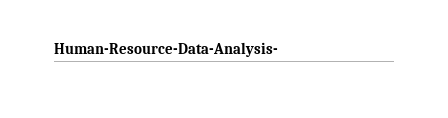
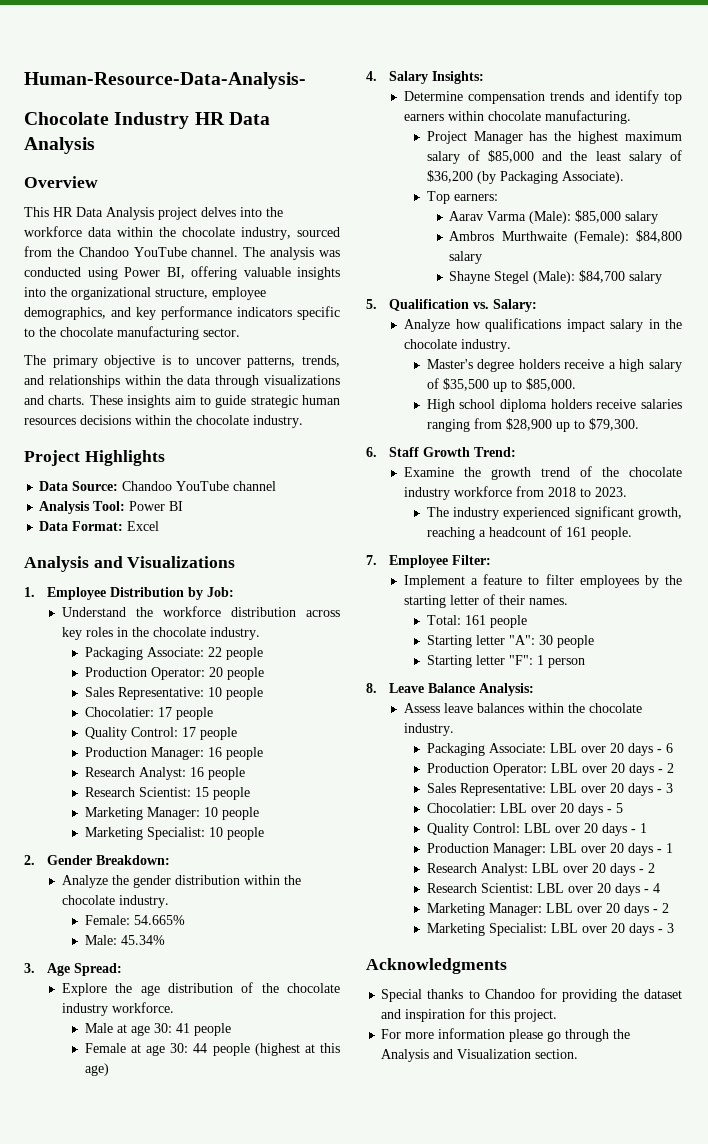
(278, 49) none -> [24,112,270,129] [24,137,95,154] [24,176,98,188] [24,207,283,220] [24,226,340,240] [24,246,340,260] [24,266,340,280] [24,287,266,300] [24,306,340,320] [24,326,240,340] [24,355,341,368] [24,375,340,388] [24,395,340,408] [24,415,303,428] [24,450,165,466] [39,481,277,491] [39,501,184,514] [39,521,160,531] [24,556,236,572] [24,587,234,600] [62,606,340,617] [62,627,261,640] [84,647,263,660] [84,667,264,680] [84,687,263,700] [84,707,213,720] [84,727,237,740] [84,747,263,760] [84,767,245,780] [84,787,250,800] [84,807,259,820] [84,827,264,840] [24,855,170,865] [62,875,302,888] [62,895,170,908] [84,915,185,925] [84,935,165,945] [24,963,122,976] [62,982,340,996] [62,1002,175,1016] [84,1023,231,1036] [84,1043,340,1056] [84,1063,109,1076] [366,71,484,84] [404,90,682,104] [404,110,632,124] [426,131,682,144] [426,150,682,164] [426,170,624,184] [426,191,498,204] [449,210,659,224] [449,230,682,244] [449,251,483,264] [449,270,663,284] [366,299,537,312] [404,318,682,332] [404,339,512,352] [426,359,682,372] [426,378,576,392] [426,399,682,412] [426,418,639,432] [366,447,516,457] [404,466,682,480] [404,486,628,500] [426,506,682,520] [426,526,632,540] [366,555,491,568] [404,574,682,588] [404,594,569,608] [426,615,527,628] [426,635,594,648] [426,655,585,668] [366,683,534,696] [404,703,643,713] [404,723,455,736] [426,743,673,756] [426,763,674,776] [426,783,673,796] [426,803,623,816] [426,823,647,836] [426,843,673,856] [426,863,655,876] [426,883,660,896] [426,903,669,916] [426,923,674,936] [366,958,507,974] [381,988,682,1002] [381,1008,558,1022] [381,1028,631,1042] [381,1049,579,1062] // Chocolate Industry HR Data Analysis // Overview // This HR Data Analysis project delves into the workforce data within the chocolate industry, sourced from the Chandoo YouTube channel. The analysis was conducted using Power BI, offering valuable insights into the organizational structure, employee demographics, and key performance indicators specific to the chocolate manufacturing sector. // The primary objective is to uncover patterns, trends, and relationships within the data through visualizations and charts. These insights aim to guide strategic human resources decisions within the chocolate industry. // Project Highlights // Data Source: Chandoo YouTube channel // Analysis Tool: Power BI // Data Format: Excel // Analysis and Visualizations // 1. Employee Distribution by Job: // Understand the workforce distribution across key roles in the chocolate industry. // Packaging Associate: 22 people // Production Operator: 20 people // Sales Representative: 10 people // Chocolatier: 17 people // Quality Control: 17 people // Production Manager: 16 people // Research Analyst: 16 people // Research Scientist: 15 people // Marketing Manager: 10 people // Marketing Specialist: 10 people // 2. Gender Breakdown: // Analyze the gender distribution within the chocolate industry. // Female: 54.665% // Male: 45.34% // 3. Age Spread: // Explore the age distribution of the chocolate industry workforce. // Male at age 30: 41 people // Female at age 30: 44 people (highest at this age) // 4. Salary Insights: // Determine compensation trends and identify top earners within chocolate manufacturing. // Project Manager has the highest maximum salary of $85,000 and the least salary of $36,200 (by Packaging Associate). // Top earners: // Aarav Varma (Male): $85,000 salary // Ambros Murthwaite (Female): $84,800 salary // Shayne Stegel (Male): $84,700 salary // 5. Qualification vs. Salary: // Analyze how qualifications impact salary in the chocolate industry. // Master's degree holders receive a high salary of $35,500 up to $85,000. // High school diploma holders receive salaries ranging from $28,900 up to $79,300. // 6. Staff Growth Trend: // Examine the growth trend of the chocolate industry workforce from 2018 to 2023. // The industry experienced significant growth, reaching a headcount of 161 people. // 7. Employee Filter: // Implement a feature to filter employees by the starting letter of their names. // Total: 161 people // Starting letter "A": 30 people // Starting letter "F": 1 person // 8. Leave Balance Analysis: // Assess leave balances within the chocolate industry. // Packaging Associate: LBL over 20 days - 6 // Production Operator: LBL over 20 days - 2 // Sales Representative: LBL over 20 days - 3 // Chocolatier: LBL over 20 days - 5 // Quality Control: LBL over 20 days - 1 // Production Manager: LBL over 20 days - 1 // Research Analyst: LBL over 20 days - 2 // Research Scientist: LBL over 20 days - 4 // Marketing Manager: LBL over 20 days - 2 // Marketing Specialist: LBL over 20 days - 3 // Acknowledgments // Special thanks to Chandoo for providing the dataset and inspiration for this project. // For more information please go through the Analysis and Visualization section.

